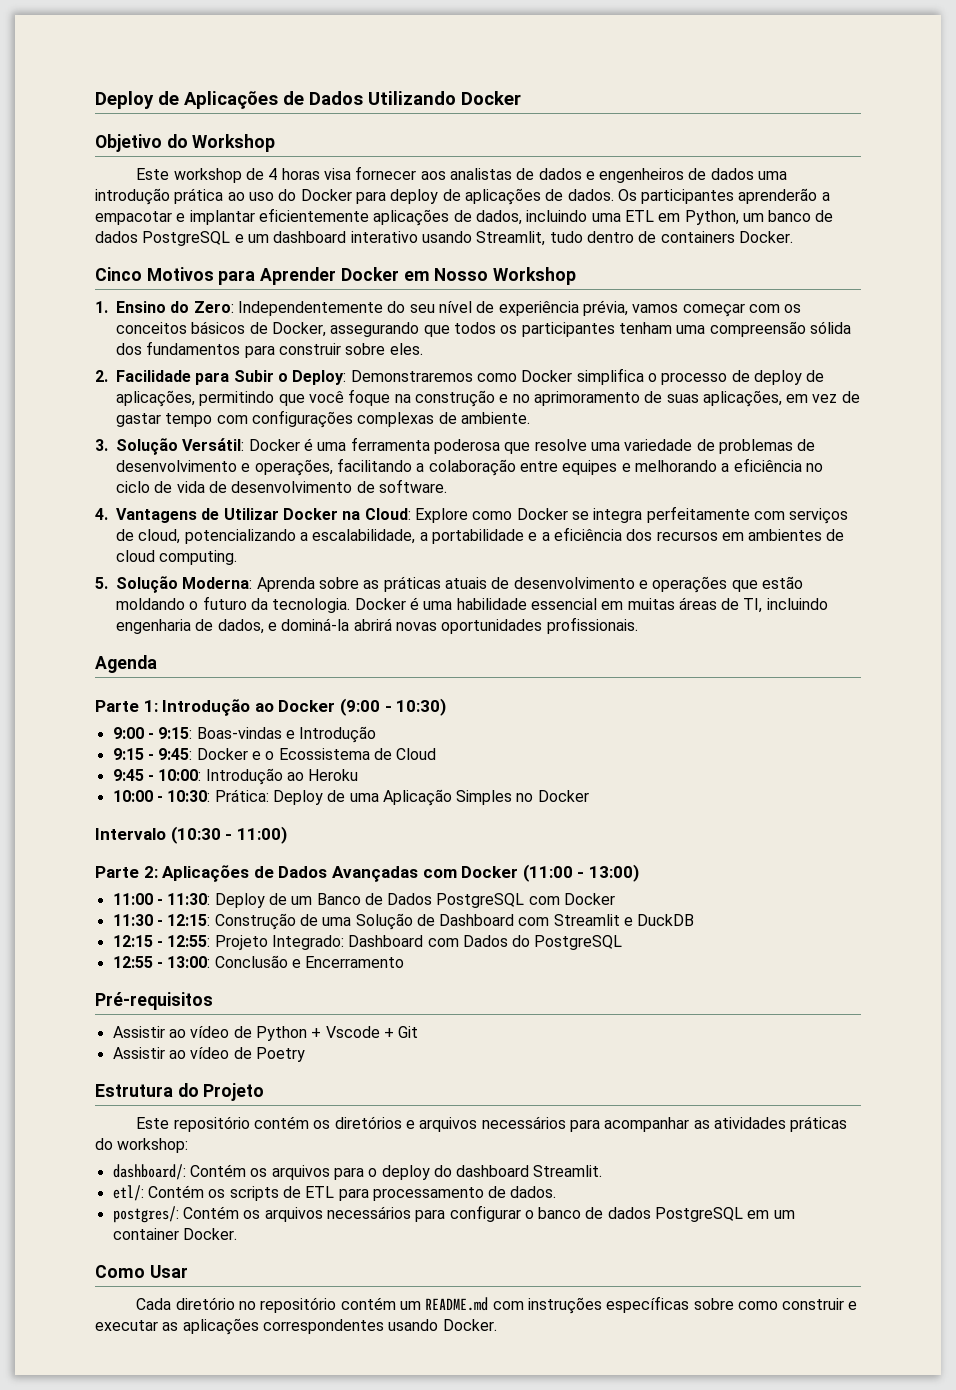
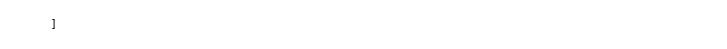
[95,91,521,109] [95,134,276,152] [136,166,788,183] [95,188,830,205] [95,208,834,226] [95,231,793,246] [95,267,577,285] [95,300,802,317] [116,321,851,337] [116,341,423,358] [95,368,825,385] [116,389,860,407] [116,410,530,428] [95,437,816,455] [116,458,823,476] [116,479,447,493] [95,506,849,524] [116,527,845,544] [116,550,238,565] [95,576,803,593] [116,596,828,613] [116,617,638,634] [95,655,157,673] [95,698,447,716] [112,726,377,743] [112,748,437,760] [112,768,359,785] [112,789,589,806] [95,826,287,844] [95,864,639,882] [112,893,616,908] [112,913,695,930] [112,935,623,950] [112,955,405,968] [95,992,213,1010] [112,1026,419,1041] [112,1047,305,1062] [95,1083,265,1101] [136,1116,848,1132] [95,1138,189,1153] [112,1164,603,1180] [112,1185,557,1201] [112,1205,795,1223] [112,1228,237,1240] [95,1265,188,1278] [136,1296,858,1314] [95,1318,497,1335] Deploy de Aplicações de Dados Utilizando Docker // Objetivo do Workshop // Este workshop de 4 horas visa fornecer aos analistas de dados e engenheiros de dados uma introdução prática ao uso do Docker para deploy de aplicações de dados. Os participantes aprenderão a empacotar e implantar eficientemente aplicações de dados, incluindo uma ETL em Python, um banco de dados PostgreSQL e um dashboard interativo usando Streamlit, tudo dentro de containers Docker. // Cinco Motivos para Aprender Docker em Nosso Workshop // 1. Ensino do Zero: Independentemente do seu nível de experiência prévia, vamos começar com os conceitos básicos de Docker, assegurando que todos os participantes tenham uma compreensão sólida dos fundamentos para construir sobre eles. // 2. Facilidade para Subir o Deploy: Demonstraremos como Docker simplifica o processo de deploy de aplicações, permitindo que você foque na construção e no aprimoramento de suas aplicações, em vez de gastar tempo com configurações complexas de ambiente. // 3. Solução Versátil: Docker é uma ferramenta poderosa que resolve uma variedade de problemas de desenvolvimento e operações, facilitando a colaboração entre equipes e melhorando a eficiência no ciclo de vida de desenvolvimento de software. // 4. Vantagens de Utilizar Docker na Cloud: Explore como Docker se integra perfeitamente com serviços de cloud, potencializando a escalabilidade, a portabilidade e a eficiência dos recursos em ambientes de cloud computing. // 5. Solução Moderna: Aprenda sobre as práticas atuais de desenvolvimento e operações que estão moldando o futuro da tecnologia. Docker é uma habilidade essencial em muitas áreas de TI, incluindo engenharia de dados, e dominá-la abrirá novas oportunidades profissionais. // Agenda // Parte 1: Introdução ao Docker (9:00 - 10:30) // 9:00 - 9:15: Boas-vindas e Introdução // 9:15 - 9:45: Docker e o Ecossistema de Cloud // 9:45 - 10:00: Introdução ao Heroku // 10:00 - 10:30: Prática: Deploy de uma Aplicação Simples no Docker // Intervalo (10:30 - 11:00) // Parte 2: Aplicações de Dados Avançadas com Docker (11:00 - 13:00) // 11:00 - 11:30: Deploy de um Banco de Dados PostgreSQL com Docker // 11:30 - 12:15: Construção de uma Solução de Dashboard com Streamlit e DuckDB // 12:15 - 12:55: Projeto Integrado: Dashboard com Dados do PostgreSQL // 12:55 - 13:00: Conclusão e Encerramento // Pré-requisitos // Assistir ao vídeo de Python + Vscode + Git // Assistir ao vídeo de Poetry // Estrutura do Projeto // Este repositório contém os diretórios e arquivos necessários para acompanhar as atividades práticas do workshop: // dashboard/: Contém os arquivos para o deploy do dashboard Streamlit. // etl/: Contém os scripts de ETL para processamento de dados. // postgres/: Contém os arquivos necessários para configurar o banco de dados PostgreSQL em um container Docker. // Como Usar // Cada diretório no repositório contém um README.md com instruções específicas sobre como construir e executar as aplicações correspondentes usando Docker. -> [52,19,57,29] ]

